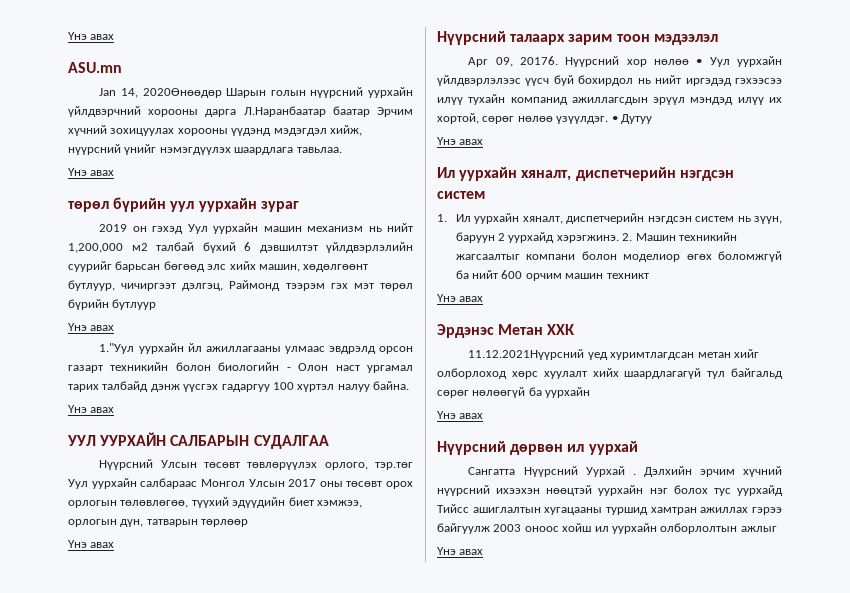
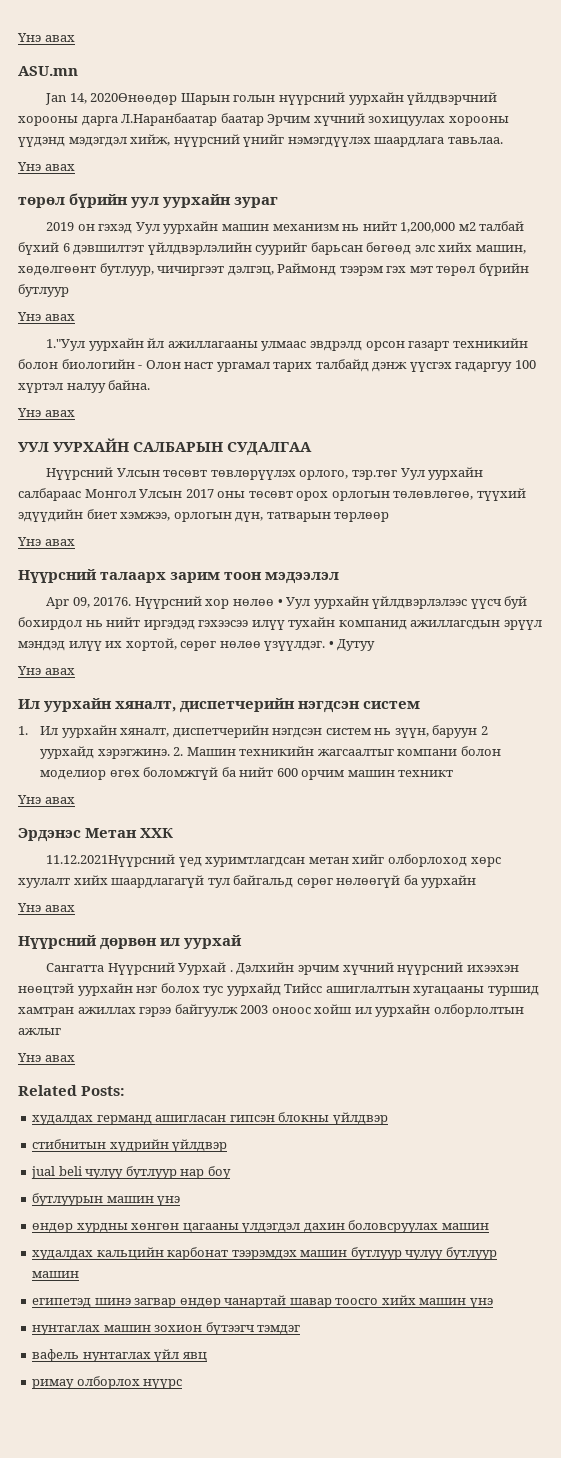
(484, 552) none -> [18,1085,126,1096] [32,1112,388,1125] [32,1139,228,1152] [31,1166,231,1179] [32,1193,181,1206] [32,1220,489,1233] [32,1247,497,1260] [32,1271,80,1278] [32,1295,493,1308] [32,1322,301,1335] [32,1349,207,1362] [32,1376,183,1389] // Related Posts: // худалдах германд ашигласан гипсэн блокны үйлдвэр // стибнитын хүдрийн үйлдвэр // jual beli чулуу бутлуур нар боу // бутлуурын машин үнэ // өндөр хурдны хөнгөн цагааны үлдэгдэл дахин боловсруулах машин // худалдах кальцийн карбонат тээрэмдэх машин бутлуур чулуу бутлуур машин // египетэд шинэ загвар өндөр чанартай шавар тоосго хийх машин үнэ // нунтаглах машин зохион бүтээгч тэмдэг // вафель нунтаглах үйл явц // римау олборлох нүүрс

